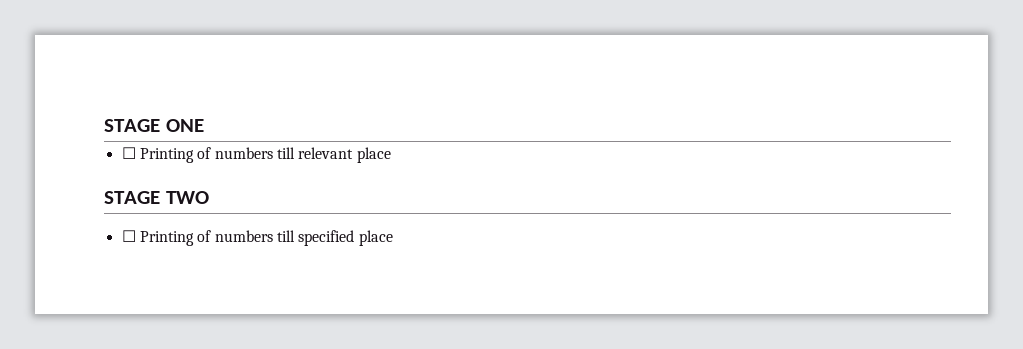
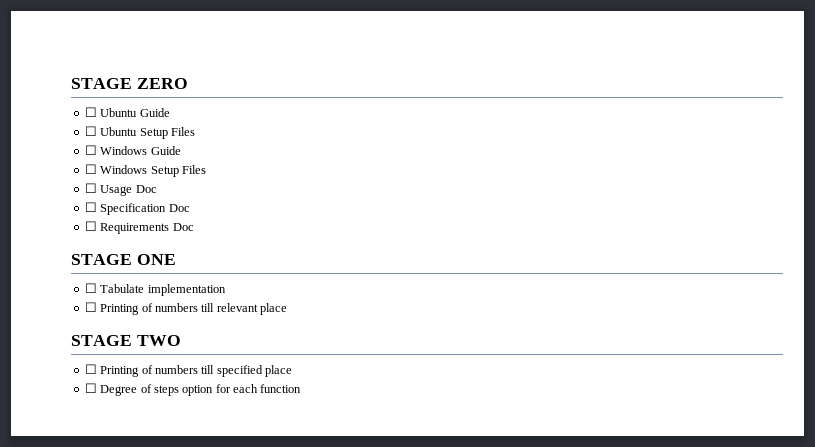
[104,119,204,132] STAGE ONE -> [71,78,188,89] [84,107,170,117] [84,126,195,139] [84,145,181,155] [84,164,206,177] [84,183,157,196] [84,202,190,215] [84,221,194,234] [71,254,176,265] [84,283,226,296] STAGE ZERO // ☐ Ubuntu Guide // ☐ Ubuntu Setup Files // ☐ Windows Guide // ☐ Windows Setup Files // ☐ Usage Doc // ☐ Specification Doc // ☐ Requirements Doc // STAGE ONE // ☐ Tabulate implementation
(393, 238) none -> [84,383,302,396] // ☐ Degree of steps option for each function

